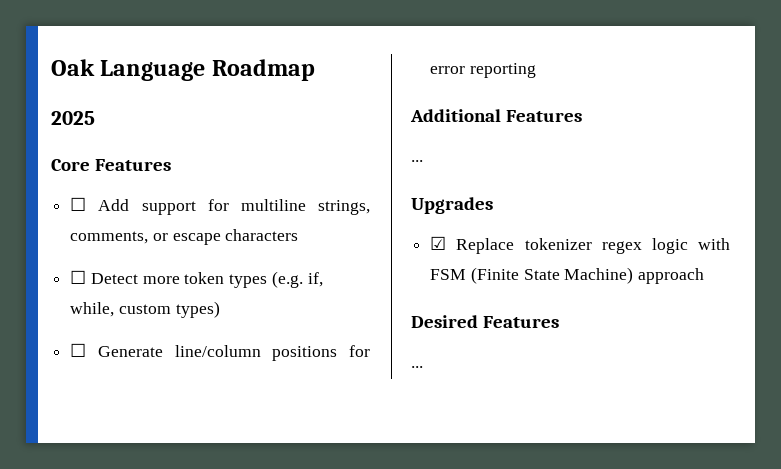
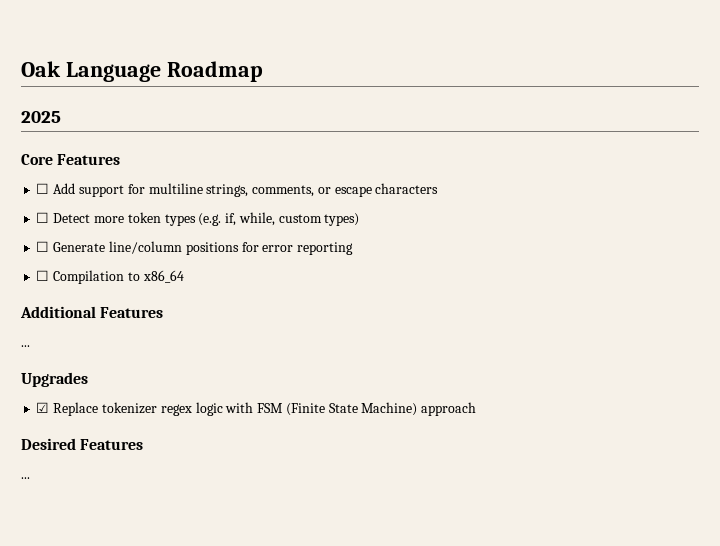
(536, 70) none -> [36,270,184,284] // ☐ Compilation to x86_64

